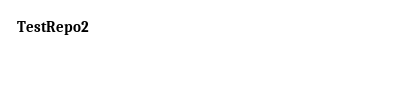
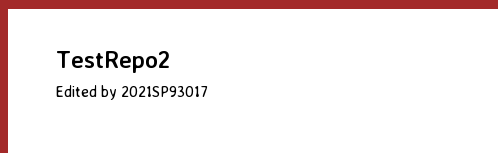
(89, 28) none -> [56,85,209,100] // Edited by 2021SP93017

